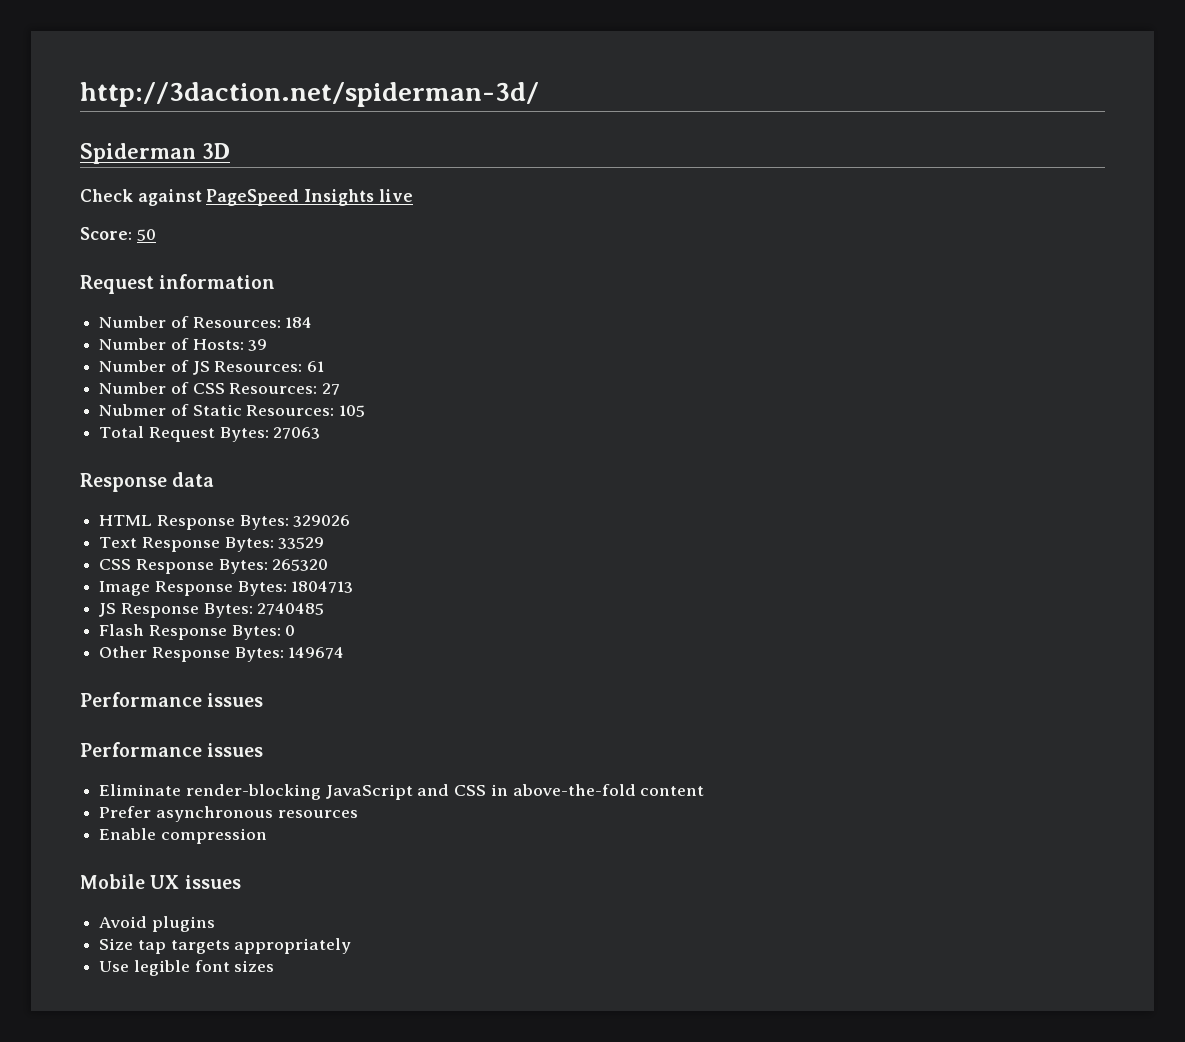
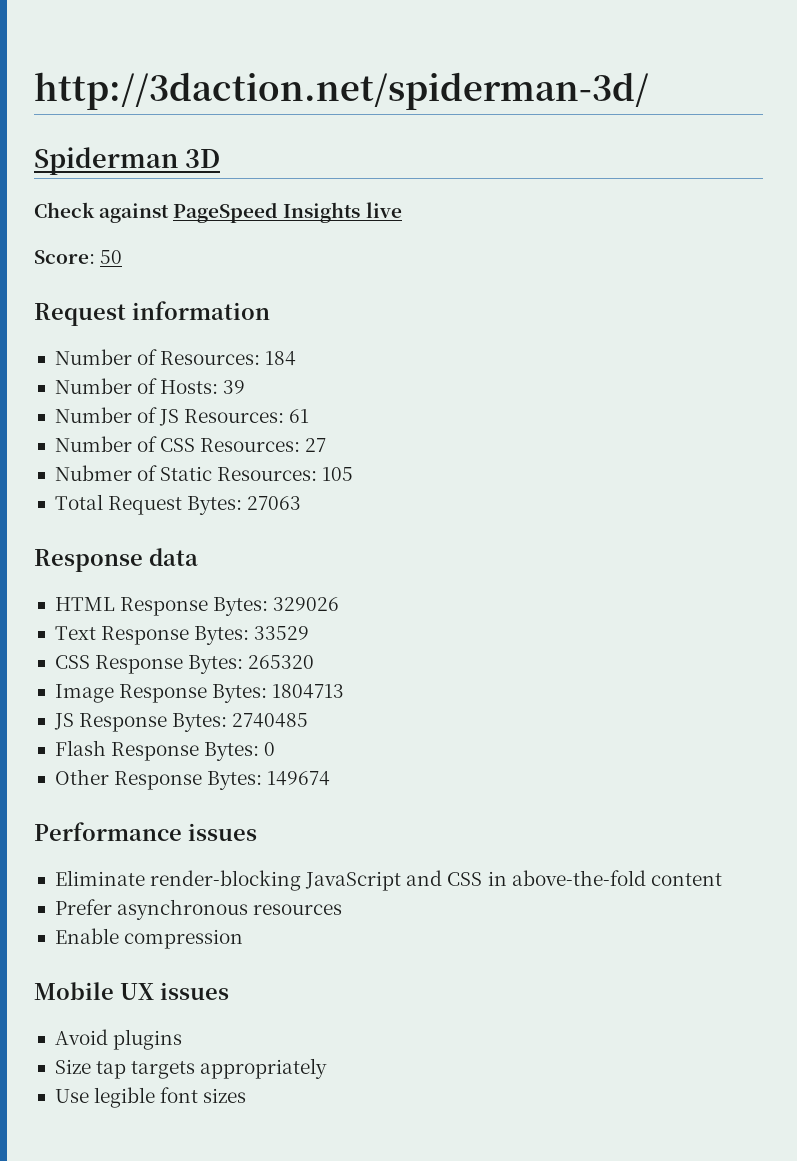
[80,742,264,757] // Performance issues -> (257, 832) none

